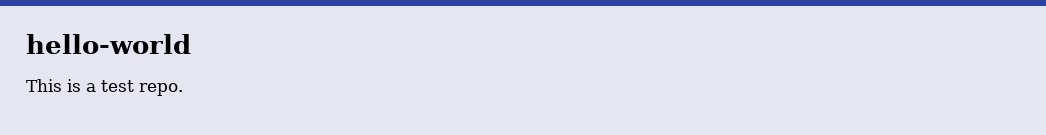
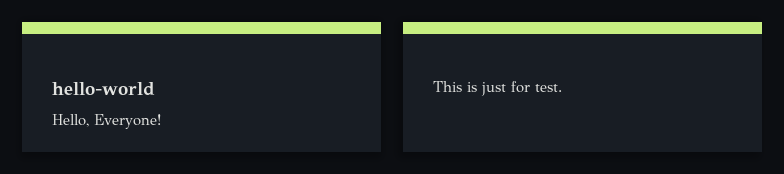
(191, 44) none -> [52,114,161,129] // Hello, Everyone!
[86,80,183,96] a test repo. -> [481,81,562,96] just for test.

